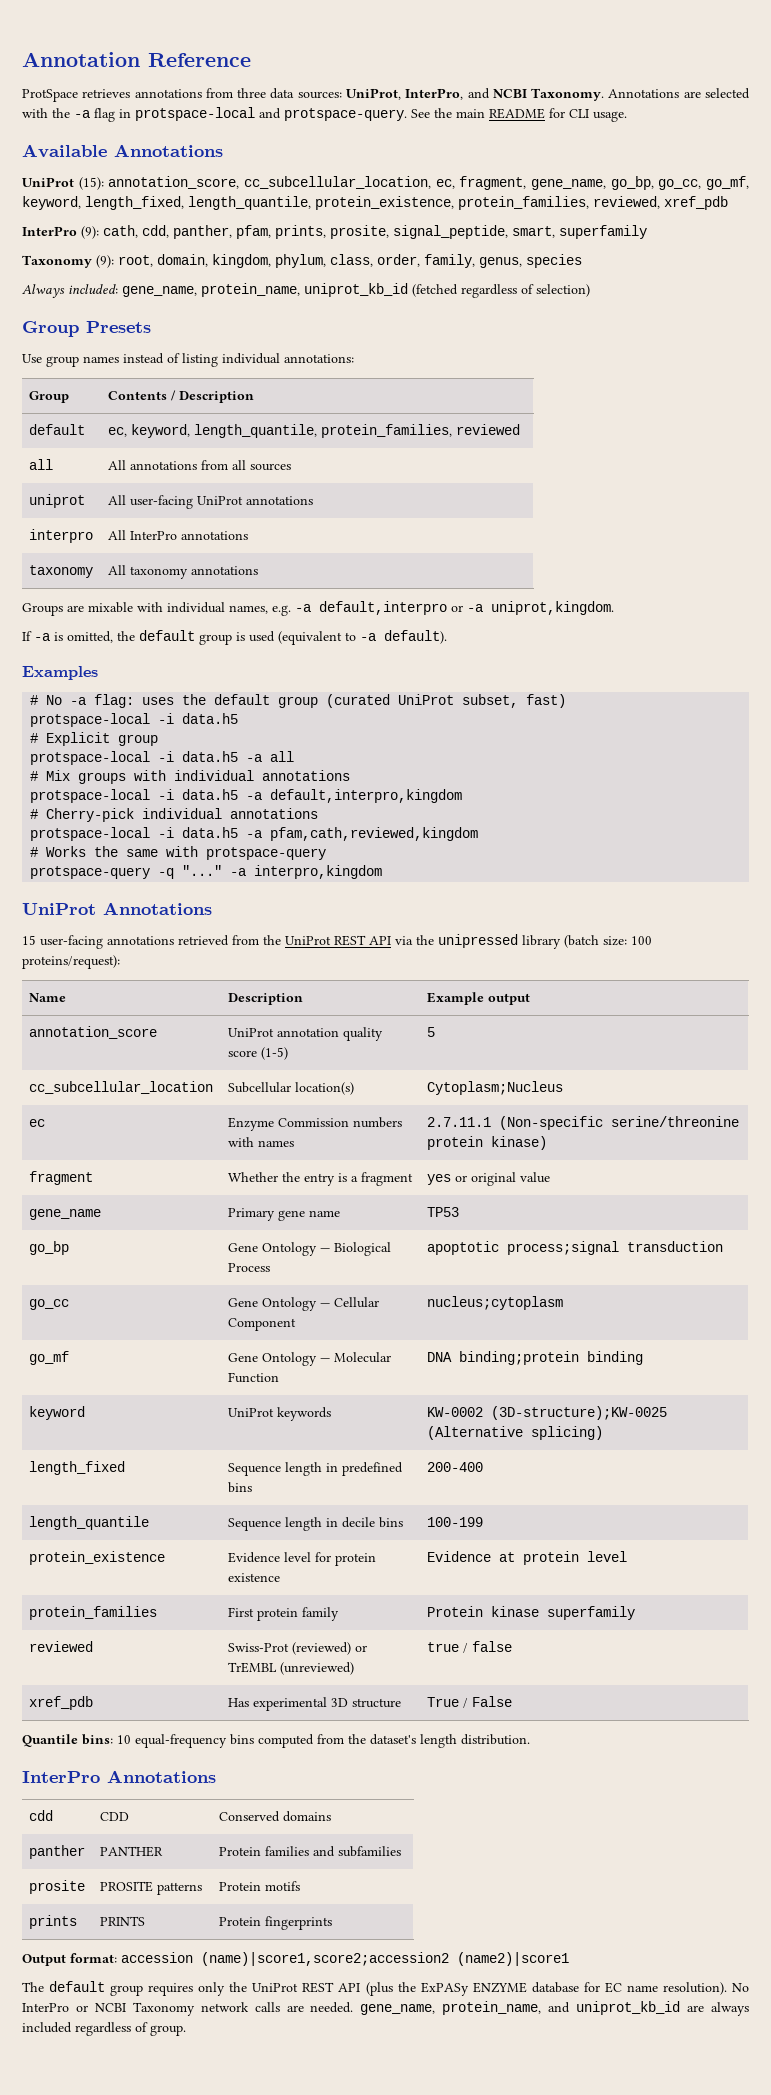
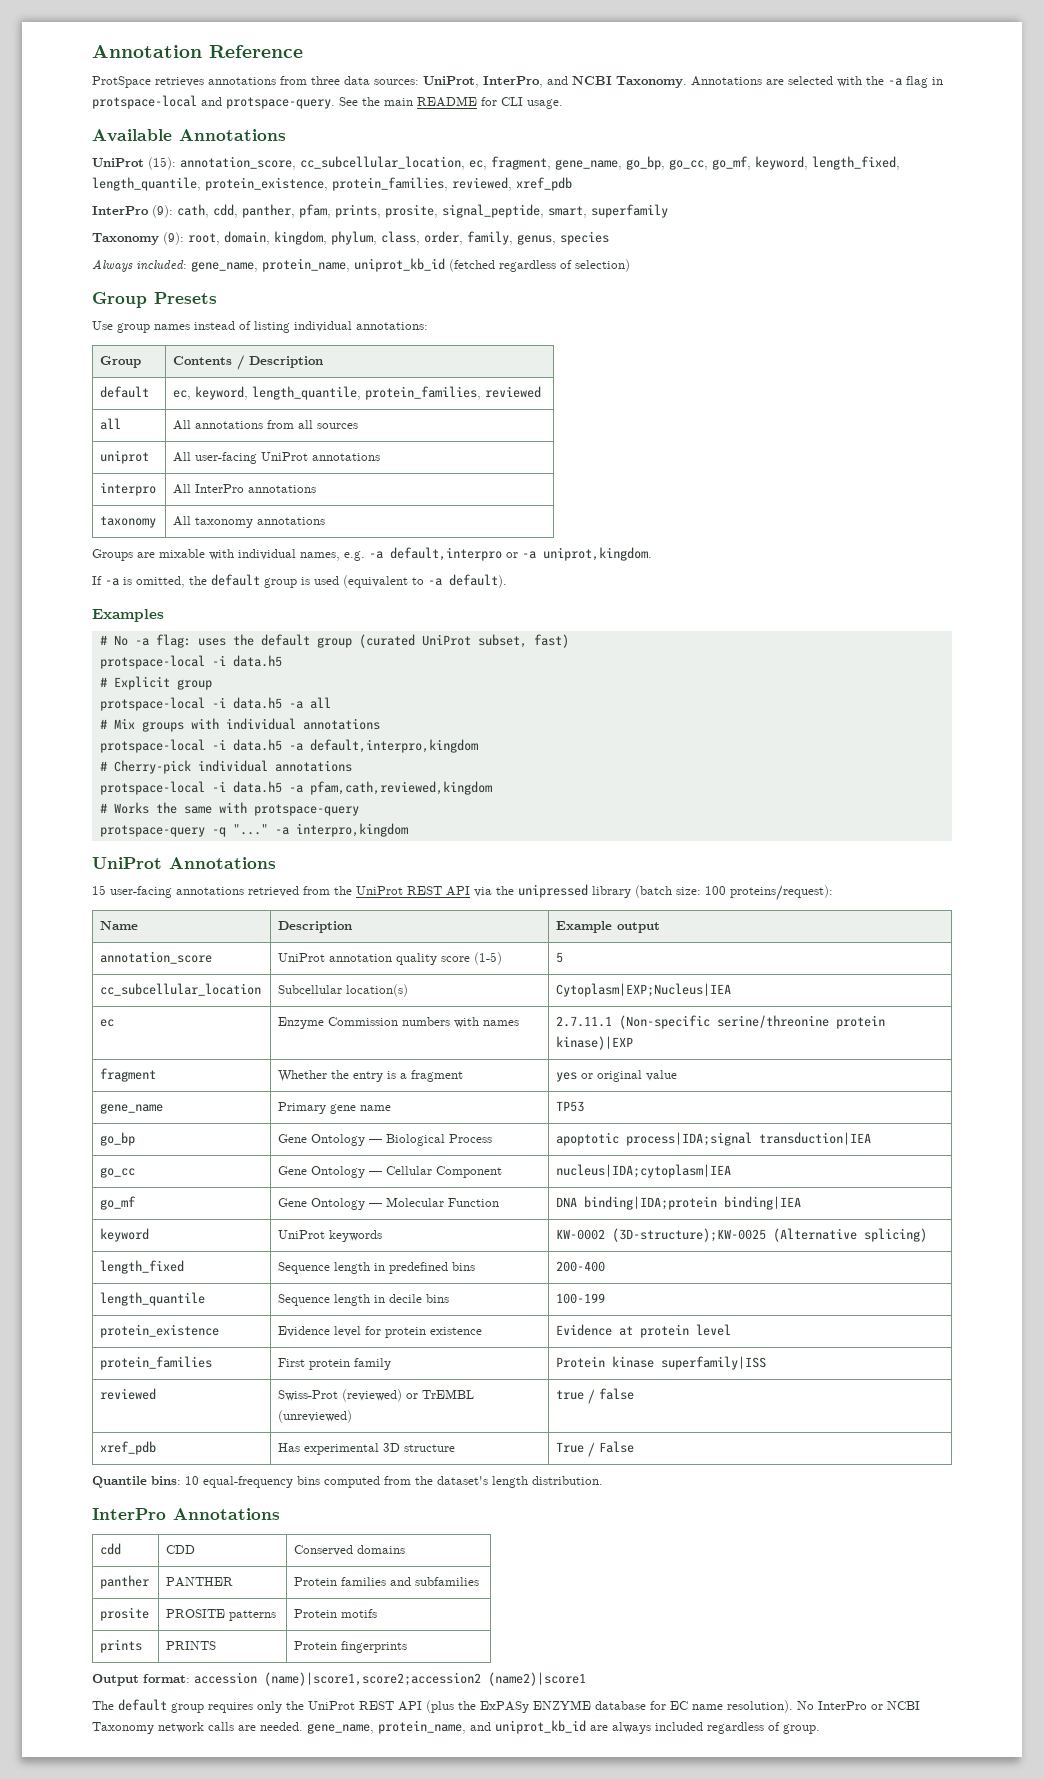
[427,1081,564,1095] Cytoplasm;Nucleus -> [556,983,732,997] Cytoplasm|EXP;Nucleus|IEA
[491,1136,548,1150] kinase) -> [556,1036,634,1050] kinase)|EXP
[507,1241,724,1255] process;signal transduction -> [626,1132,872,1146] process|IDA;signal transduction|IEA
[427,1296,564,1310] nucleus;cytoplasm -> [556,1164,732,1178] nucleus|IDA;cytoplasm|IEA
[459,1351,644,1365] binding;protein binding -> [584,1196,802,1210] binding|IDA;protein binding|IEA
[547,1606,636,1620] superfamily -> [661,1356,767,1370] superfamily|ISS

